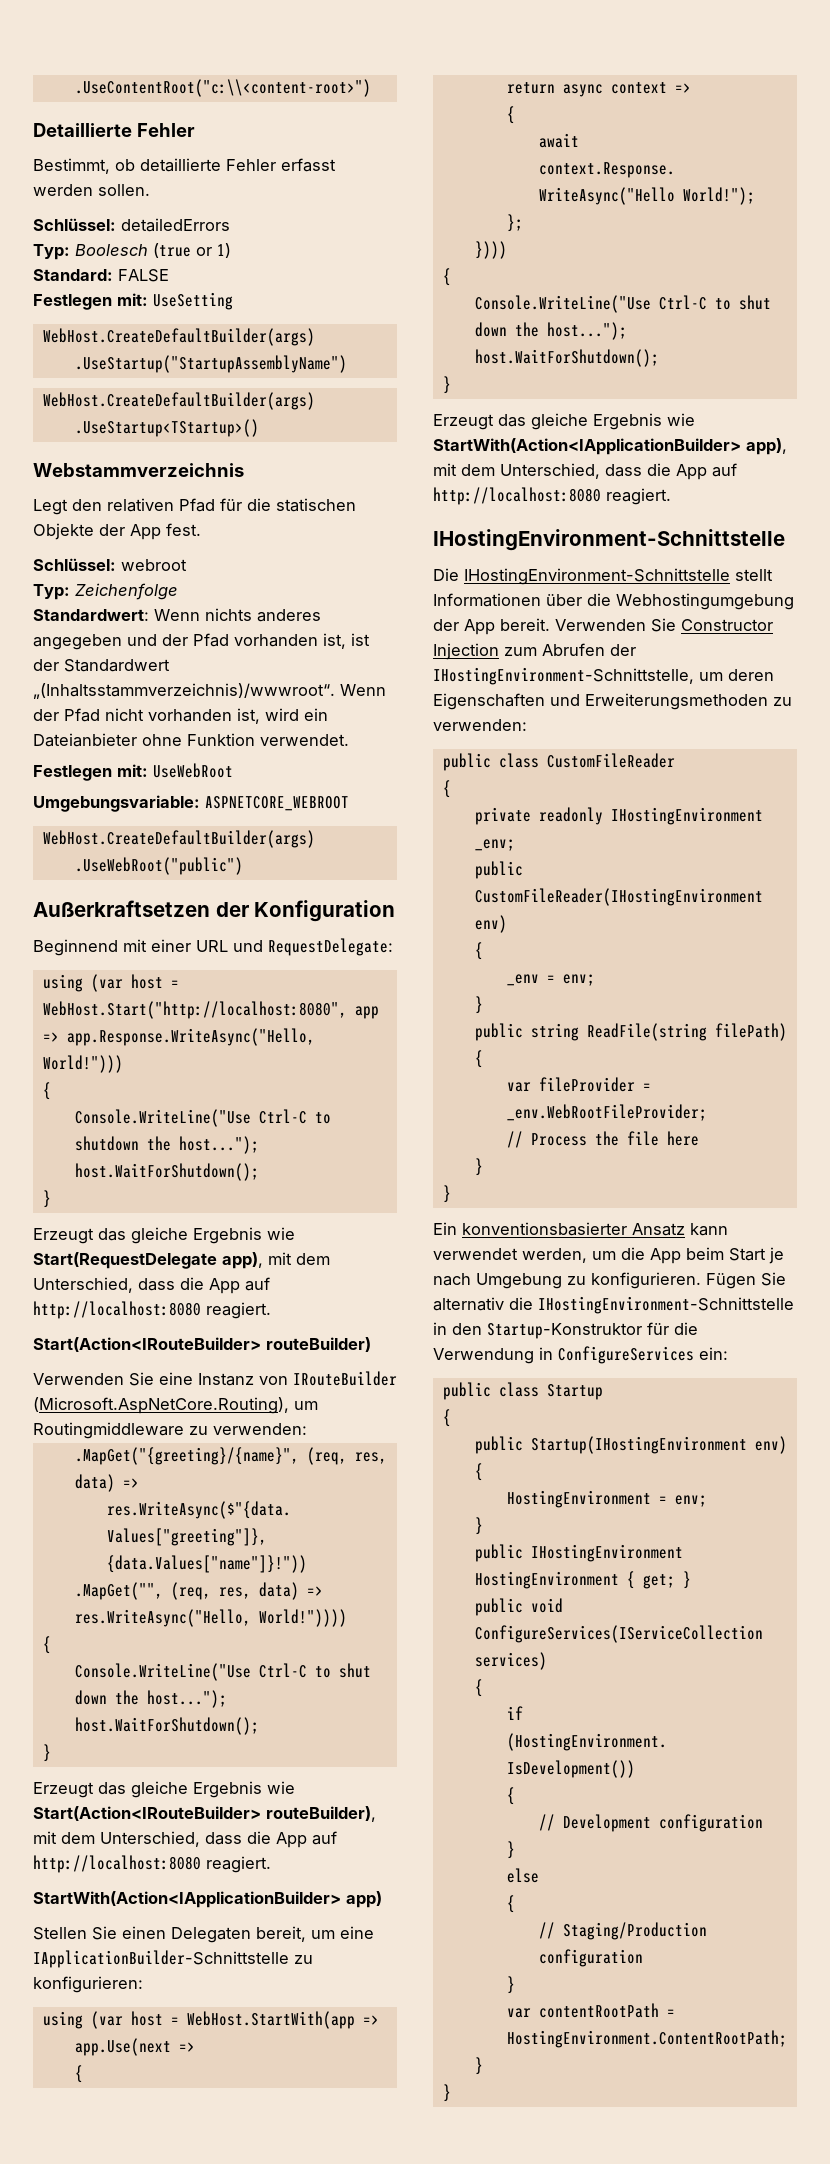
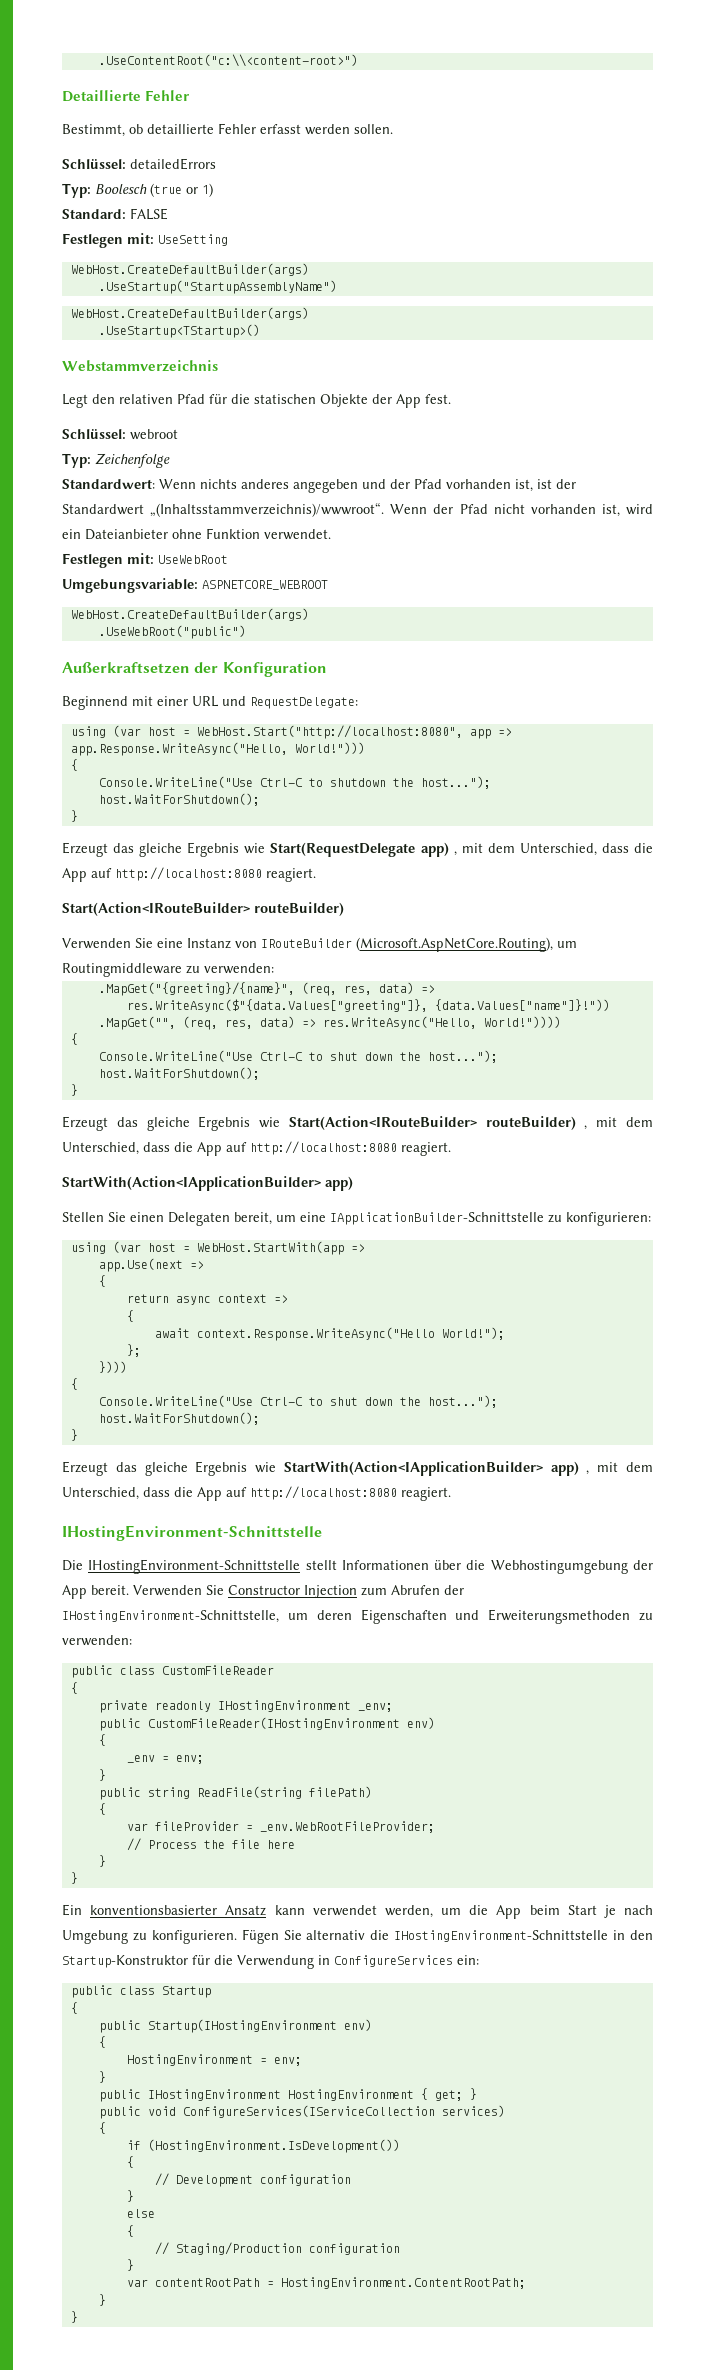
[222,1252,263,1269] app), -> [420,842,457,857] app) ,
[266,1806,376,1822] routeBuilder), -> [485,1116,588,1130] routeBuilder) ,
[746,438,787,455] app), -> [550,1461,590,1476] app) ,

